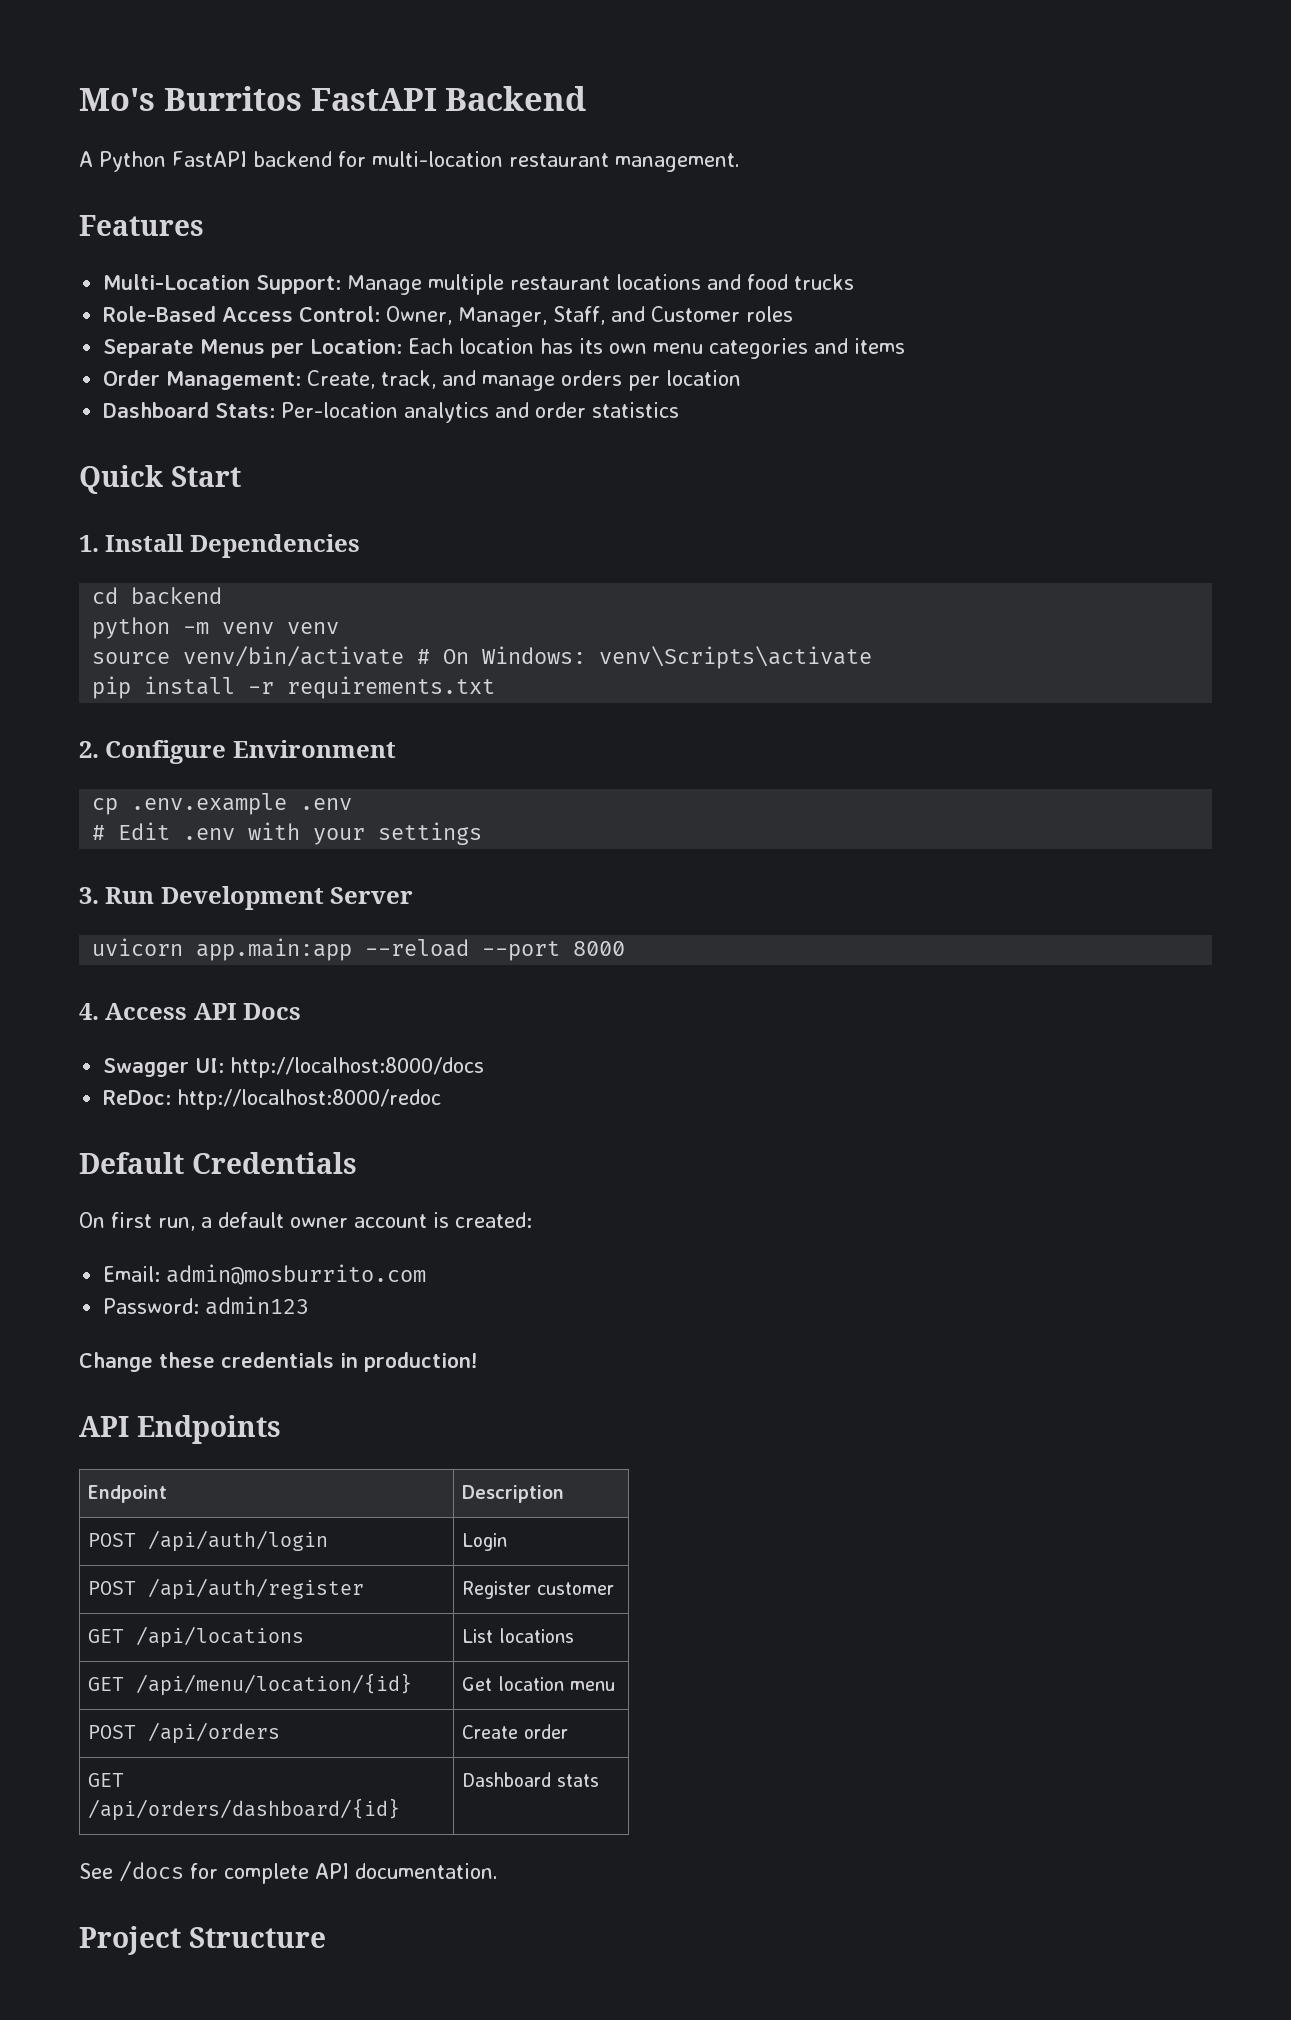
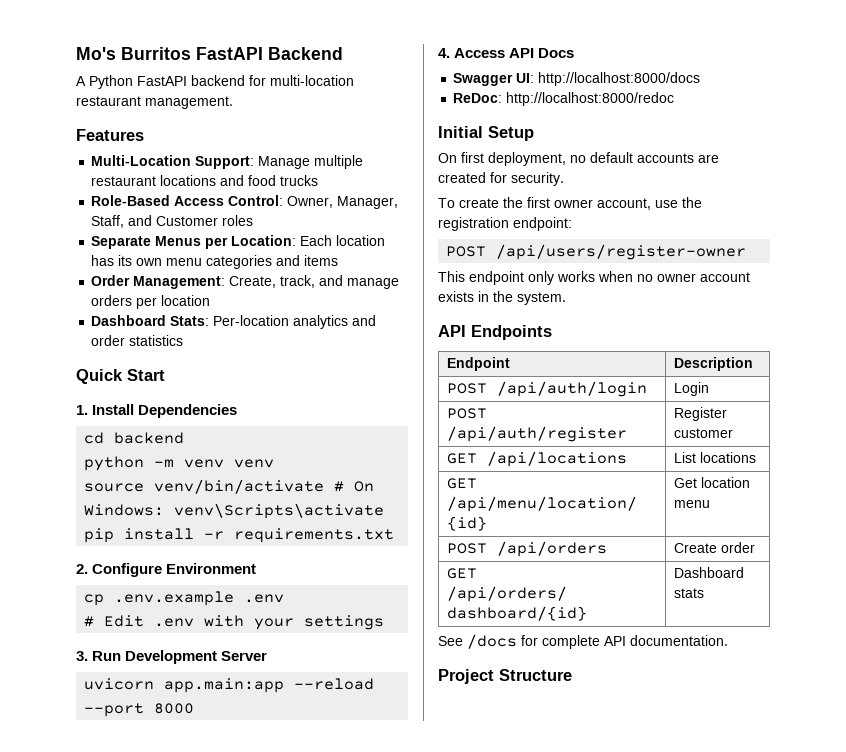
[79,1152,357,1174] Default Credentials -> [438,126,534,141] Initial Setup
[158,1212,532,1231] [103,1264,427,1285] [103,1296,310,1315] [79,1352,478,1372] run, a default owner account is created: // Email: admin@mosburrito.com // Password: admin123 // Change these credentials in production! -> [488,152,719,166] [438,172,564,186] [438,197,702,210] [438,217,572,231] [446,244,747,260] [438,271,750,285] [438,291,566,305] deployment, no default accounts are created for security. // To create the first owner account, use the registration endpoint: // POST /api/users/register-owner // This endpoint only works when no owner account exists in the system.

